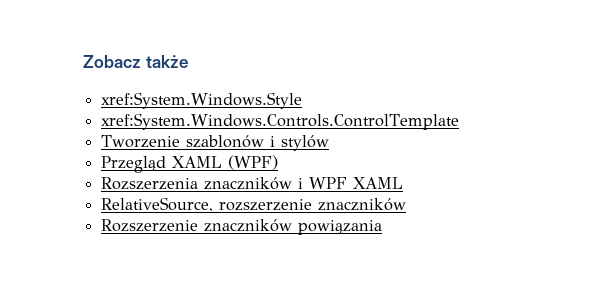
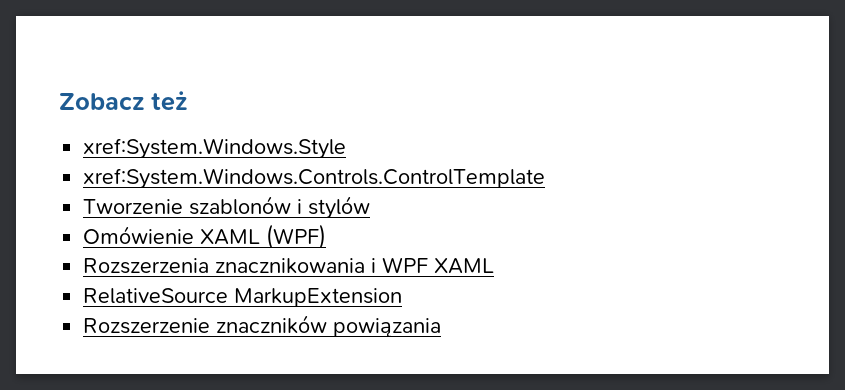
[145,55,188,68] także -> [151,91,187,111] też
[101,156,167,173] Przegląd -> [83,226,195,244] Omówienie
[204,177,293,190] znaczników -> [215,258,366,274] znacznikowania
[101,197,407,212] RelativeSource, rozszerzenie znaczników -> [83,288,403,307] RelativeSource MarkupExtension

